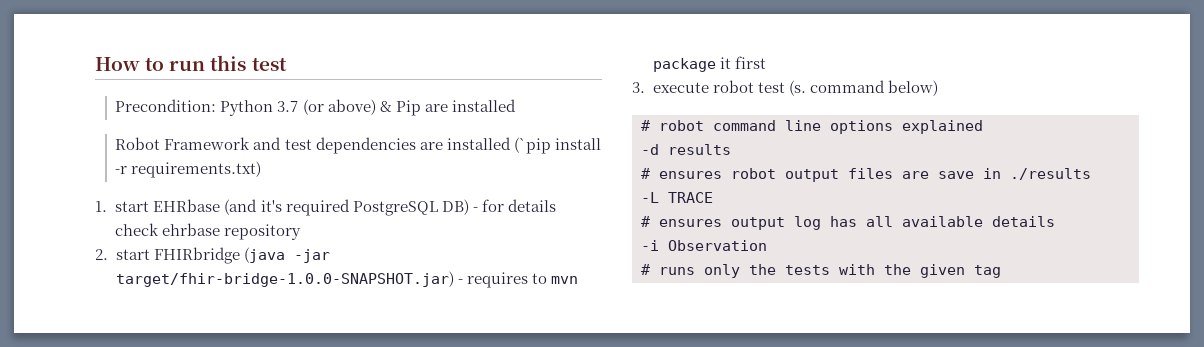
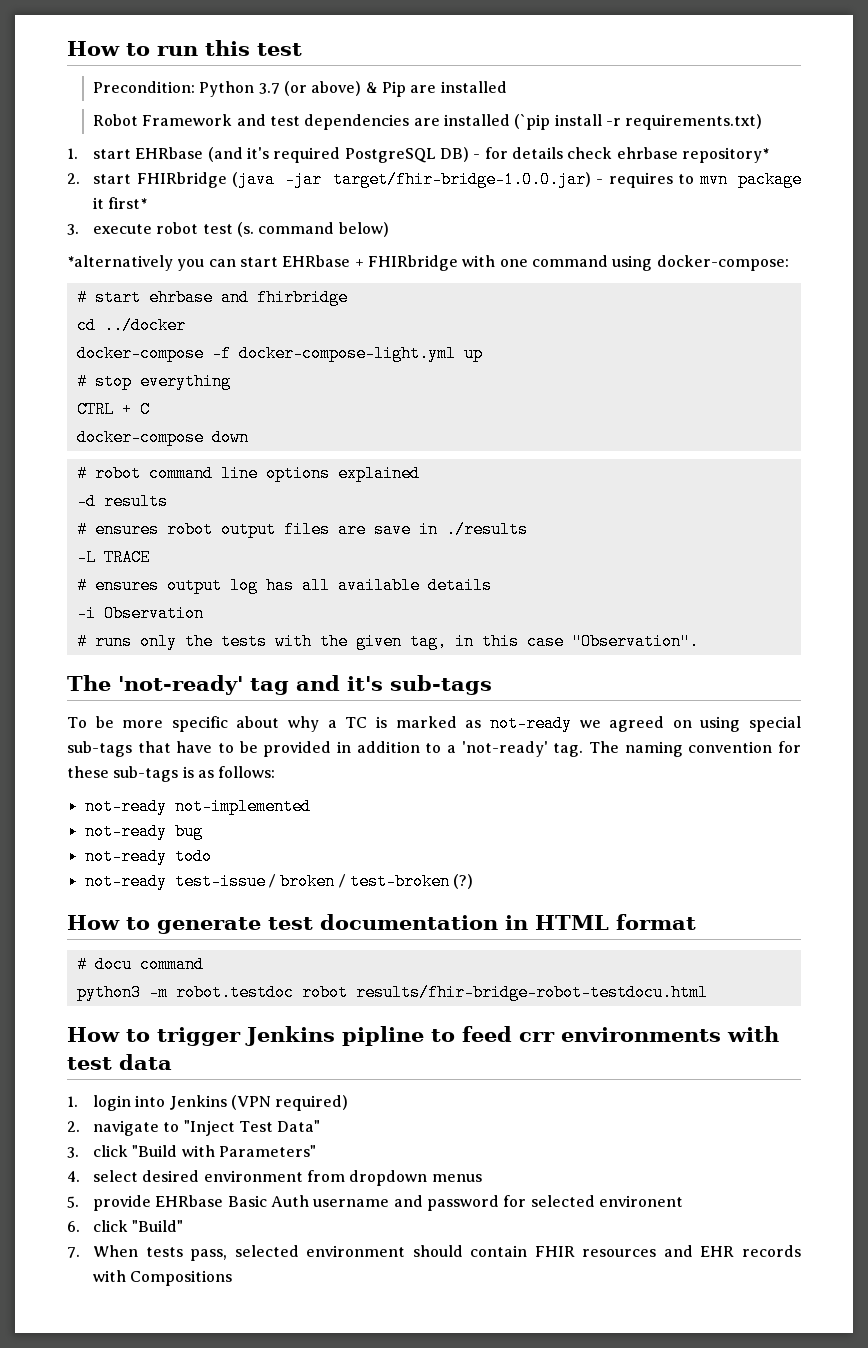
[224,224,302,240] repository -> [681,147,769,163] repository*
[115,271,454,287] target/fhir-bridge-1.0.0-SNAPSHOT.jar) -> [332,171,591,188] target/fhir-bridge-1.0.0.jar)
[734,56,766,69] first -> [108,197,148,209] first*
(938, 88) none -> [67,255,789,271] [76,289,348,306] [76,317,186,334] [76,345,483,362] [76,373,231,390] [76,401,150,418] [76,429,249,446] // *alternatively you can start EHRbase + FHIRbridge with one command using docker-compose: // # start ehrbase and fhirbridge // cd ../docker // docker-compose -f docker-compose-light.yml up // # stop everything // CTRL + C // docker-compose down
[974,265,1001,278] tag -> [409,633,699,650] [67,675,492,695] [67,715,801,732] [67,741,801,757] [67,766,276,782] [84,798,311,815] [84,823,203,840] [84,848,212,865] [84,873,474,890] [67,914,696,934] [76,956,204,973] [76,984,708,1001] [67,1026,779,1046] [67,1054,172,1070] [67,1095,349,1111] [67,1120,321,1136] [67,1145,317,1158] [67,1170,482,1186] [67,1195,683,1211] [67,1220,184,1232] [67,1245,801,1261] [93,1270,233,1286] tag, in this case "Observation". // The 'not-ready' tag and it's sub-tags // To be more specific about why a TC is marked as not-ready we agreed on using special sub-tags that have to be provided in addition to a 'not-ready' tag. The naming convention for these sub-tags is as follows: // not-ready not-implemented // not-ready bug // not-ready todo // not-ready test-issue / broken / test-broken (?) // How to generate test documentation in HTML format // # docu command // python3 -m robot.testdoc robot results/fhir-bridge-robot-testdocu.html // How to trigger Jenkins pipline to feed crr environments with test data // 1. login into Jenkins (VPN required) // 2. navigate to "Inject Test Data" // 3. click "Build with Parameters" // 4. select desired environment from dropdown menus // 5. provide EHRbase Basic Auth username and password for selected environent // 6. click "Build" // 7. When tests pass, selected environment should contain FHIR resources and EHR records with Compositions

